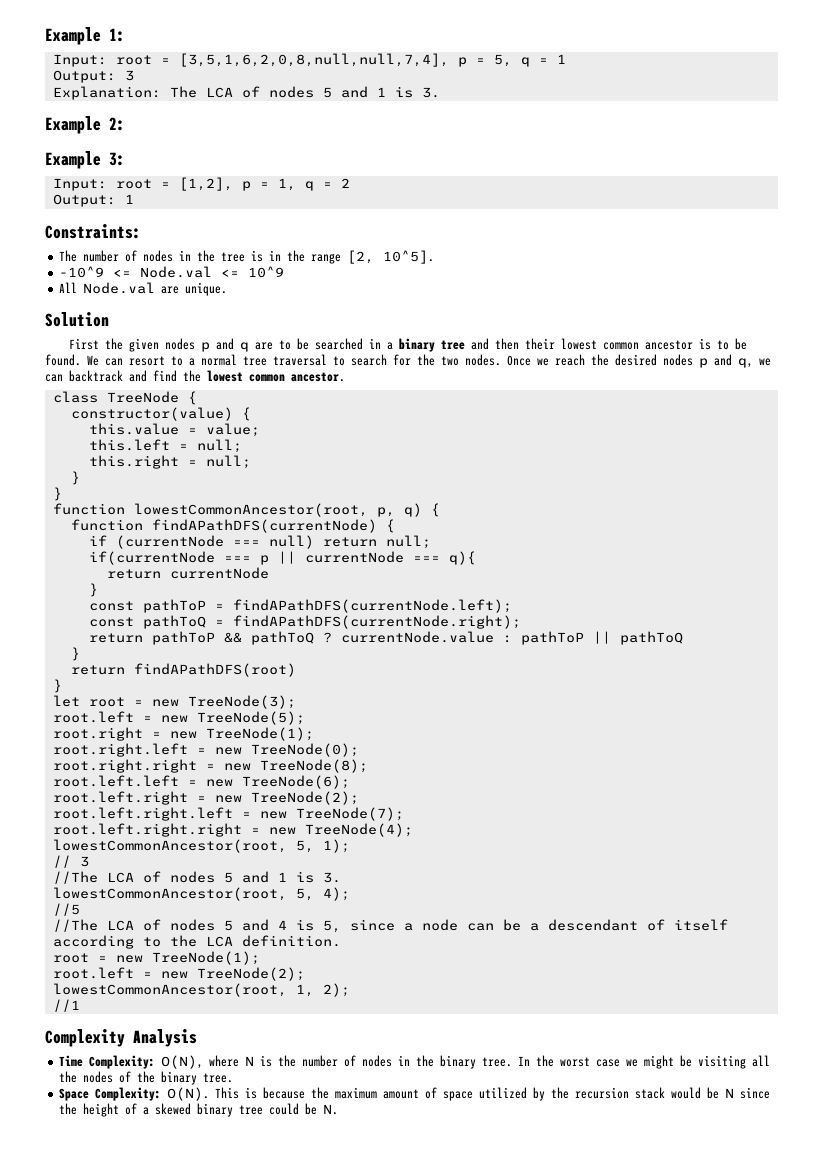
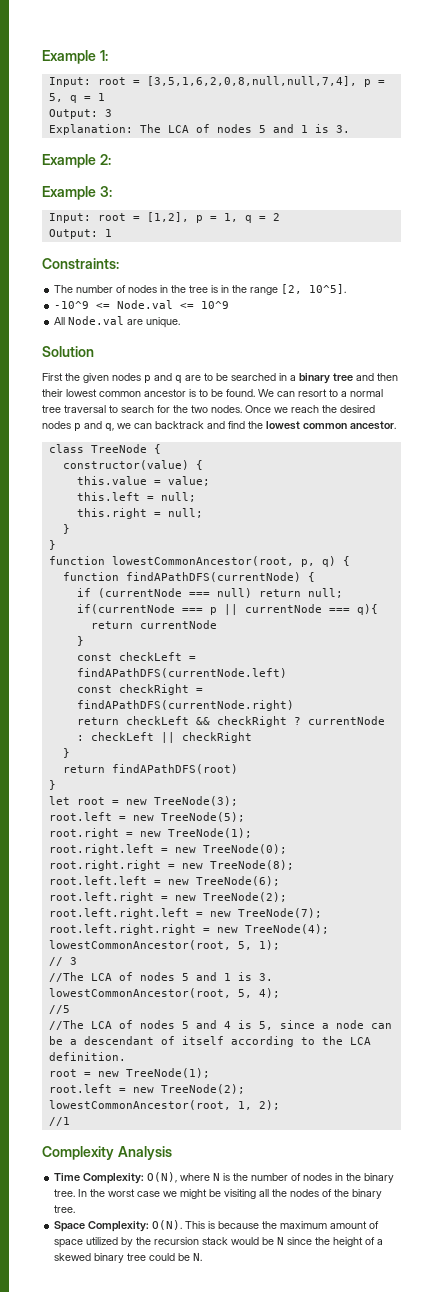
[142,599,512,613] [88,615,521,629] [88,631,683,645] pathToP = findAPathDFS(currentNode.left); // const pathToQ = findAPathDFS(currentNode.right); // return pathToP && pathToQ ? currentNode.value : pathToP || pathToQ -> [118,652,196,661] [76,668,287,678] [76,684,203,695] [76,700,294,711] [76,716,385,727] [76,732,252,743] checkLeft = findAPathDFS(currentNode.left) // const checkRight = findAPathDFS(currentNode.right) // return checkLeft && checkRight ? currentNode : checkLeft || checkRight

